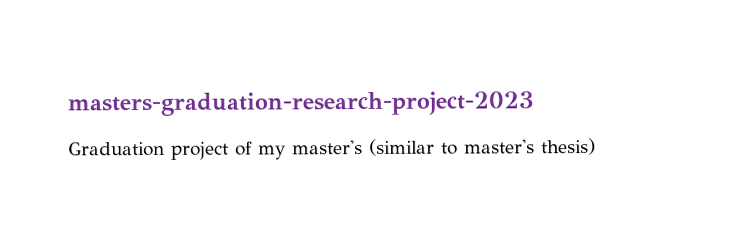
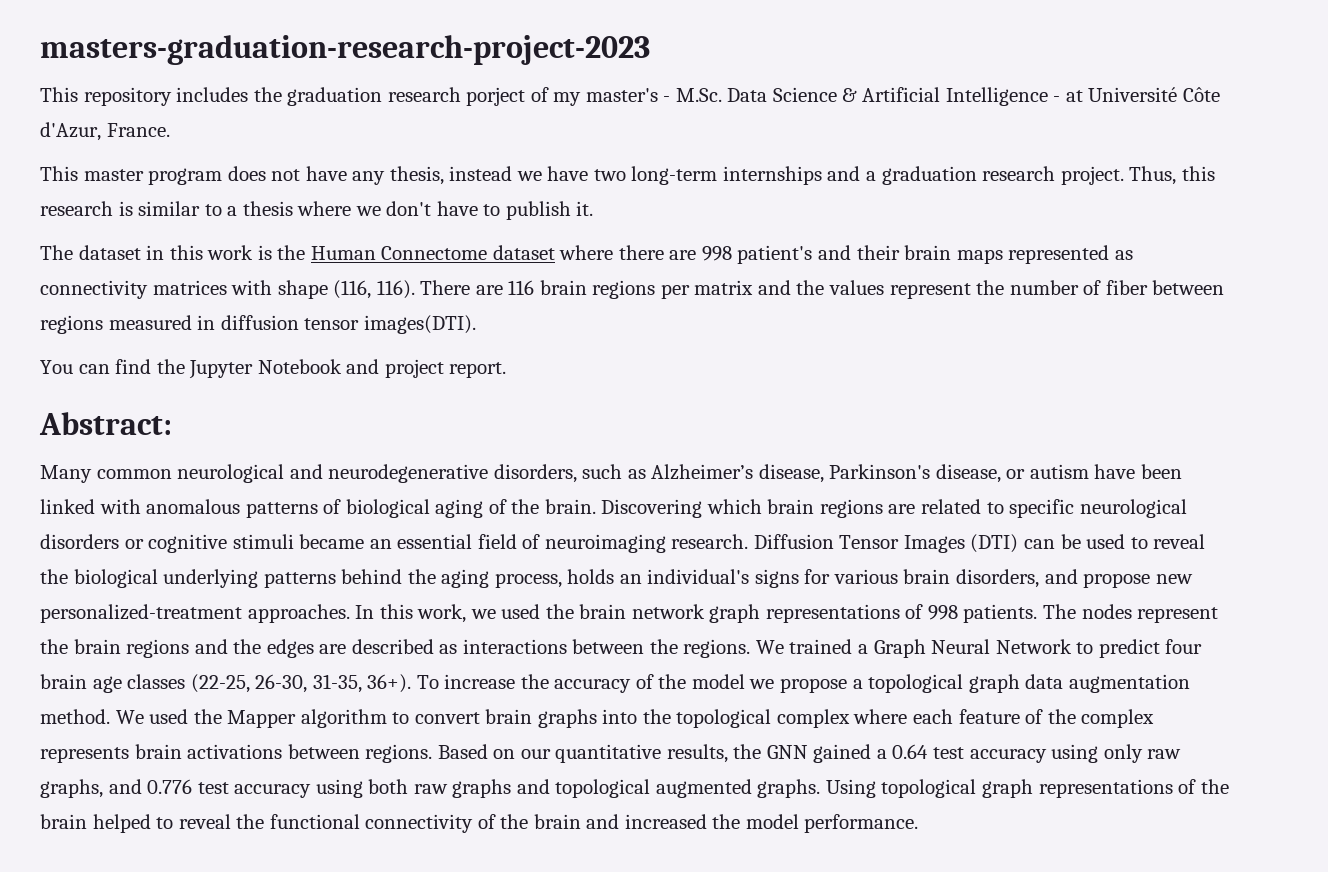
[68,137,596,160] Graduation project of my master's (similar to master's thesis) -> [40,87,1220,106] [40,122,170,141] [40,166,1215,185] [40,201,594,220] [40,245,1133,264] [40,280,1225,299] [40,315,476,334] [40,359,507,379] [39,412,172,435] [40,464,1183,483] [40,499,1187,518] [40,534,1206,553] [40,569,1193,588] [40,604,1219,623] [40,639,1203,658] [40,674,1190,693] [40,709,1155,728] [40,744,1182,763] [40,779,1229,798] [40,814,919,833] This repository includes the graduation research porject of my master's - M.Sc. Data Science & Artificial Intelligence - at Université Côte d'Azur, France. // This master program does not have any thesis, instead we have two long-term internships and a graduation research project. Thus, this research is similar to a thesis where we don't have to publish it. // The dataset in this work is the Human Connectome dataset where there are 998 patient's and their brain maps represented as connectivity matrices with shape (116, 116). There are 116 brain regions per matrix and the values represent the number of fiber between regions measured in diffusion tensor images(DTI). // You can find the Jupyter Notebook and project report. // Abstract: // Many common neurological and neurodegenerative disorders, such as Alzheimer’s disease, Parkinson's disease, or autism have been linked with anomalous patterns of biological aging of the brain. Discovering which brain regions are related to specific neurological disorders or cognitive stimuli became an essential field of neuroimaging research. Diffusion Tensor Images (DTI) can be used to reveal the biological underlying patterns behind the aging process, holds an individual's signs for various brain disorders, and propose new personalized-treatment approaches. In this work, we used the brain network graph representations of 998 patients. The nodes represent the brain regions and the edges are described as interactions between the regions. We trained a Graph Neural Network to predict four brain age classes (22-25, 26-30, 31-35, 36+). To increase the accuracy of the model we propose a topological graph data augmentation method. We used the Mapper algorithm to convert brain graphs into the topological complex where each feature of the complex represents brain activations between regions. Based on our quantitative results, the GNN gained a 0.64 test accuracy using only raw graphs, and 0.776 test accuracy using both raw graphs and topological augmented graphs. Using topological graph representations of the brain helped to reveal the functional connectivity of the brain and increased the model performance.

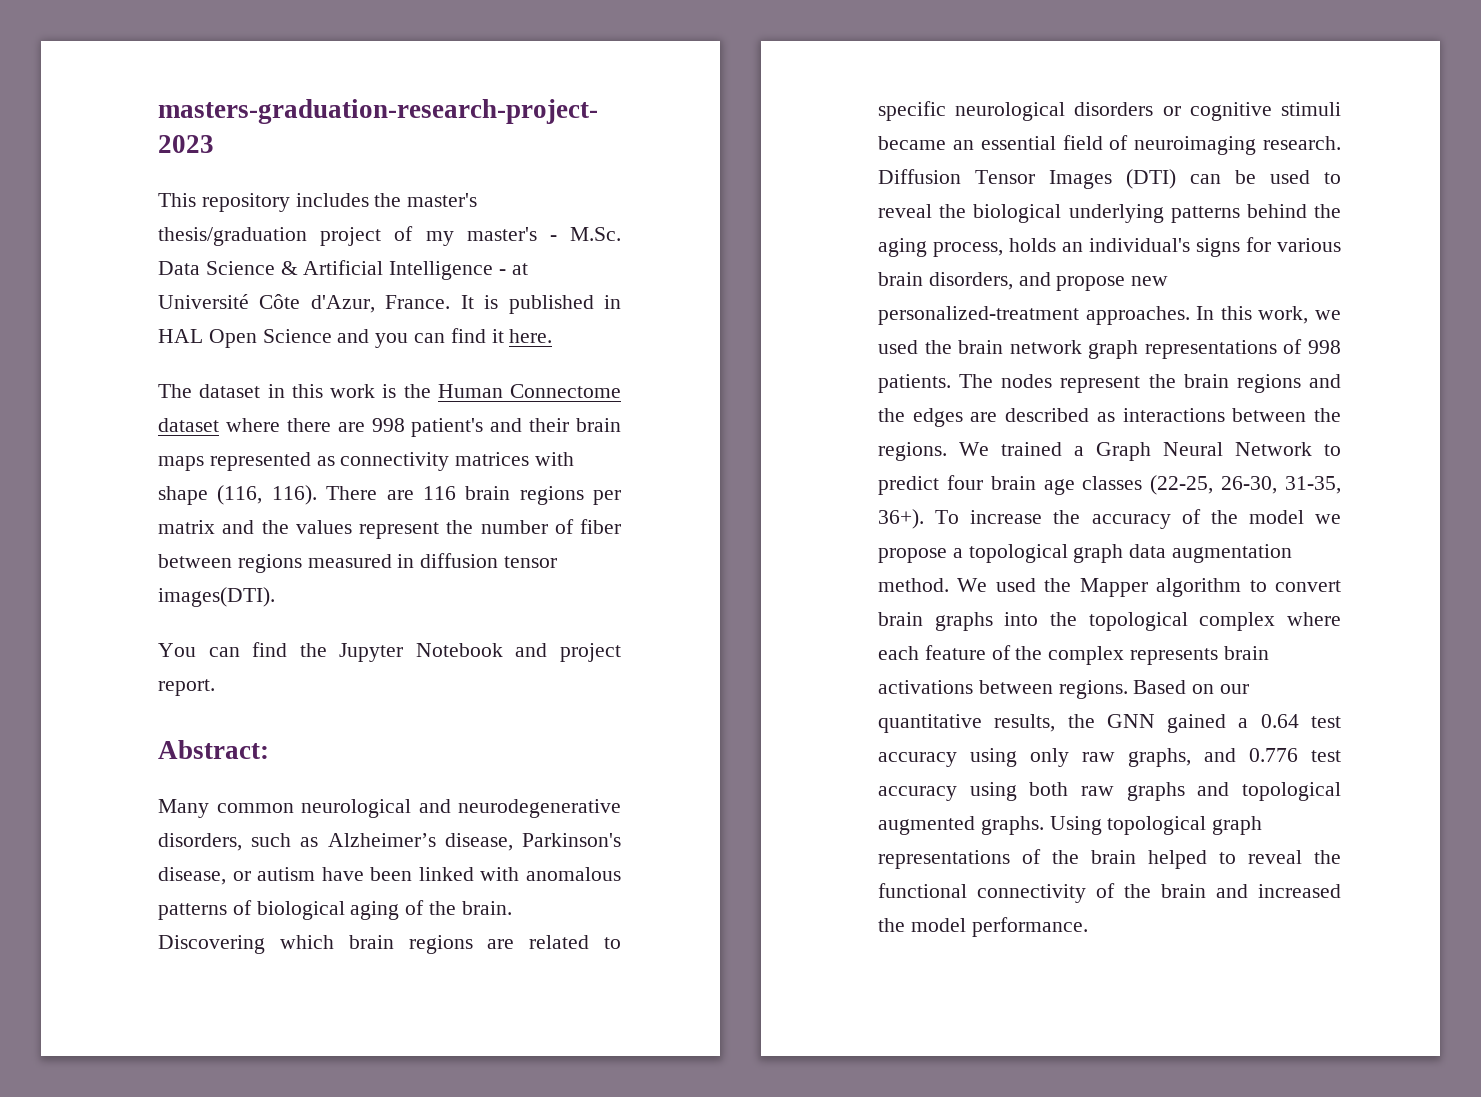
[287,87,526,106] graduation research porject -> [407,193,478,207] [158,227,382,246] master's thesis/graduation project
[40,166,1215,185] [40,201,594,220] // This master program does not have any thesis, instead we have two long-term internships and a graduation research project. Thus, this research is similar to a thesis where we don't have to publish it. -> [460,295,622,314] [158,328,553,348] It is published in HAL Open Science and you can find it here.

